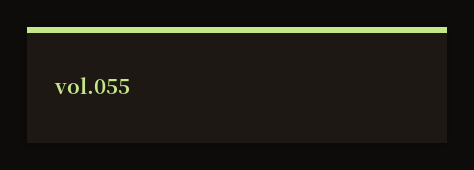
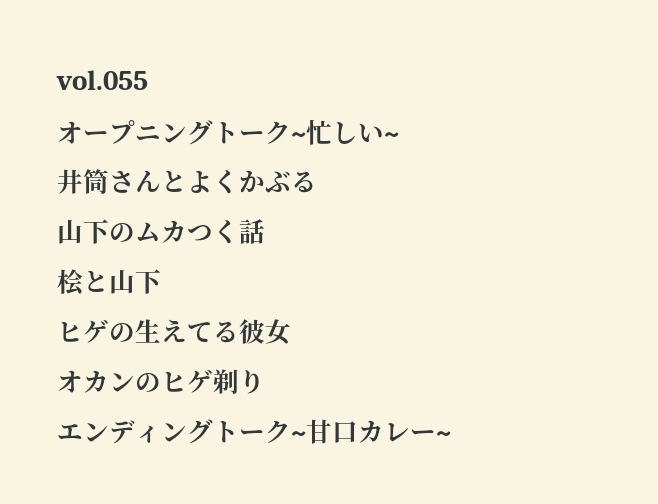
(130, 85) none -> [57,119,399,145] [57,169,317,194] [57,219,265,244] [57,269,161,296] [57,319,291,345] [57,369,265,394] [57,419,451,444] // オープニングトーク~忙しい~ // 井筒さんとよくかぶる // 山下のムカつく話 // 桧と山下 // ヒゲの生えてる彼女 // オカンのヒゲ剃り // エンディングトーク~甘口カレー~

